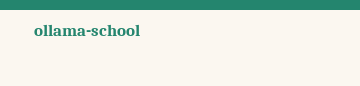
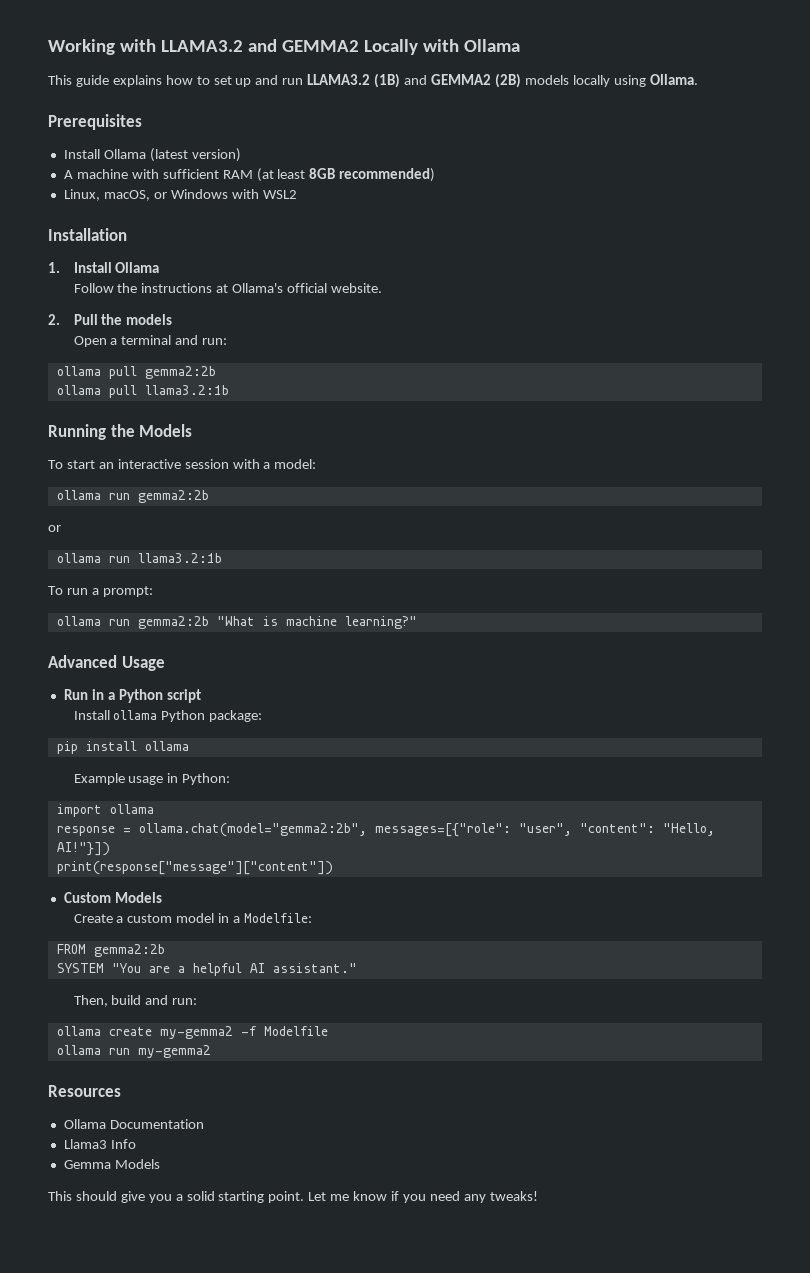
[34,24,140,36] ollama-school -> [48,39,520,55] [48,73,698,88] [48,114,142,130] [63,148,241,162] [63,168,436,182] [63,189,297,201] [48,228,127,241] [48,262,160,273] [73,283,383,293] [48,314,173,325] [73,335,228,347] [56,366,216,379] [56,385,229,398] [48,424,193,440] [48,459,317,469] [56,490,209,503] [48,525,61,532] [56,553,222,563] [48,586,153,597] [56,616,417,629] [48,655,165,671] [63,689,201,703] [73,710,263,722] [56,741,189,754] [73,773,231,785] [56,804,154,817] [56,823,715,837] [56,842,110,856] [56,861,333,875] [63,892,162,903] [73,913,313,923] [56,944,165,957] [56,963,357,976] [73,995,198,1007] [56,1026,328,1039] [56,1045,211,1058] [48,1085,121,1097] [63,1119,204,1129] [63,1139,136,1149] [63,1159,160,1169] [48,1191,538,1203] Working with LLAMA3.2 and GEMMA2 Locally with Ollama // This guide explains how to set up and run LLAMA3.2 (1B) and GEMMA2 (2B) models locally using Ollama. // Prerequisites // Install Ollama (latest version) // A machine with sufficient RAM (at least 8GB recommended) // Linux, macOS, or Windows with WSL2 // Installation // 1. Install Ollama // Follow the instructions at Ollama's official website. // 2. Pull the models // Open a terminal and run: // ollama pull gemma2:2b // ollama pull llama3.2:1b // Running the Models // To start an interactive session with a model: // ollama run gemma2:2b // or // ollama run llama3.2:1b // To run a prompt: // ollama run gemma2:2b "What is machine learning?" // Advanced Usage // Run in a Python script // Install ollama Python package: // pip install ollama // Example usage in Python: // import ollama // response = ollama.chat(model="gemma2:2b", messages=[{"role": "user", "content": "Hello, AI!"}]) // print(response["message"]["content"]) // Custom Models // Create a custom model in a Modelfile: // FROM gemma2:2b // SYSTEM "You are a helpful AI assistant." // Then, build and run: // ollama create my-gemma2 -f Modelfile // ollama run my-gemma2 // Resources // Ollama Documentation // Llama3 Info // Gemma Models // This should give you a solid starting point. Let me know if you need any tweaks!

